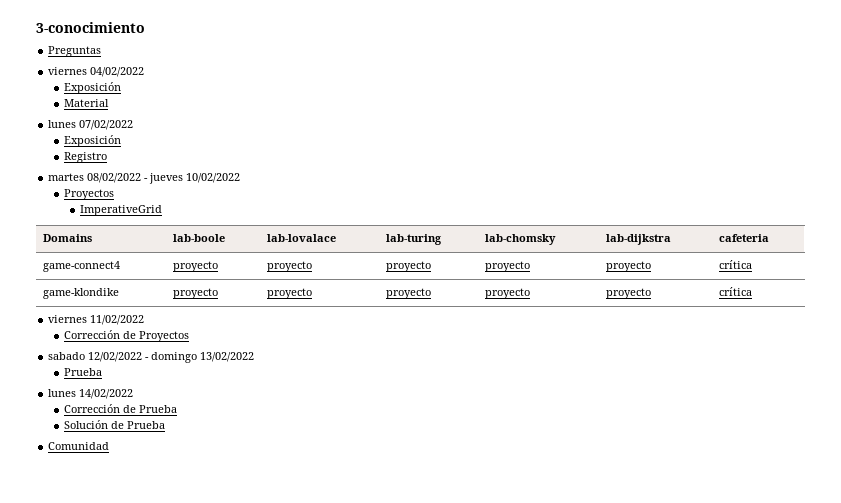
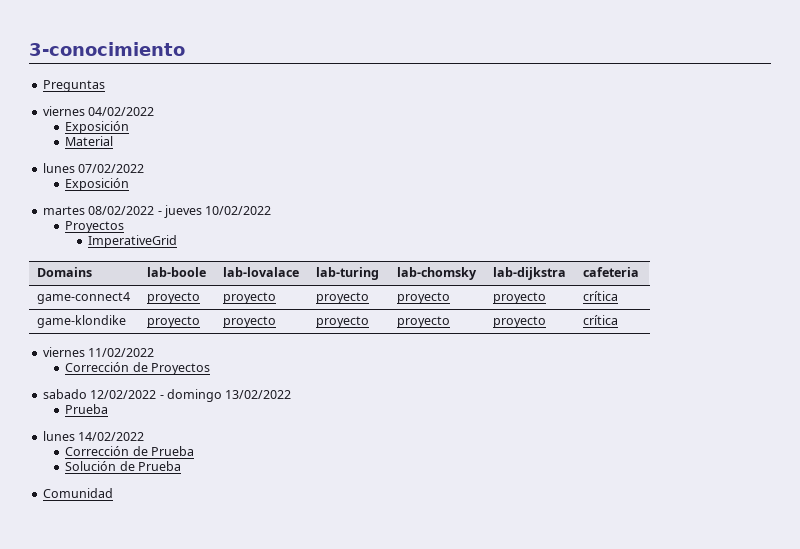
[64,152,108,163] // Registro -> (130, 184) none

